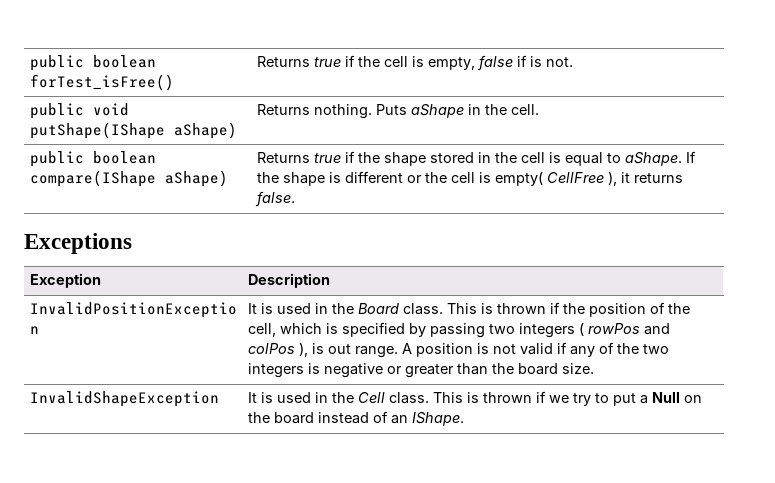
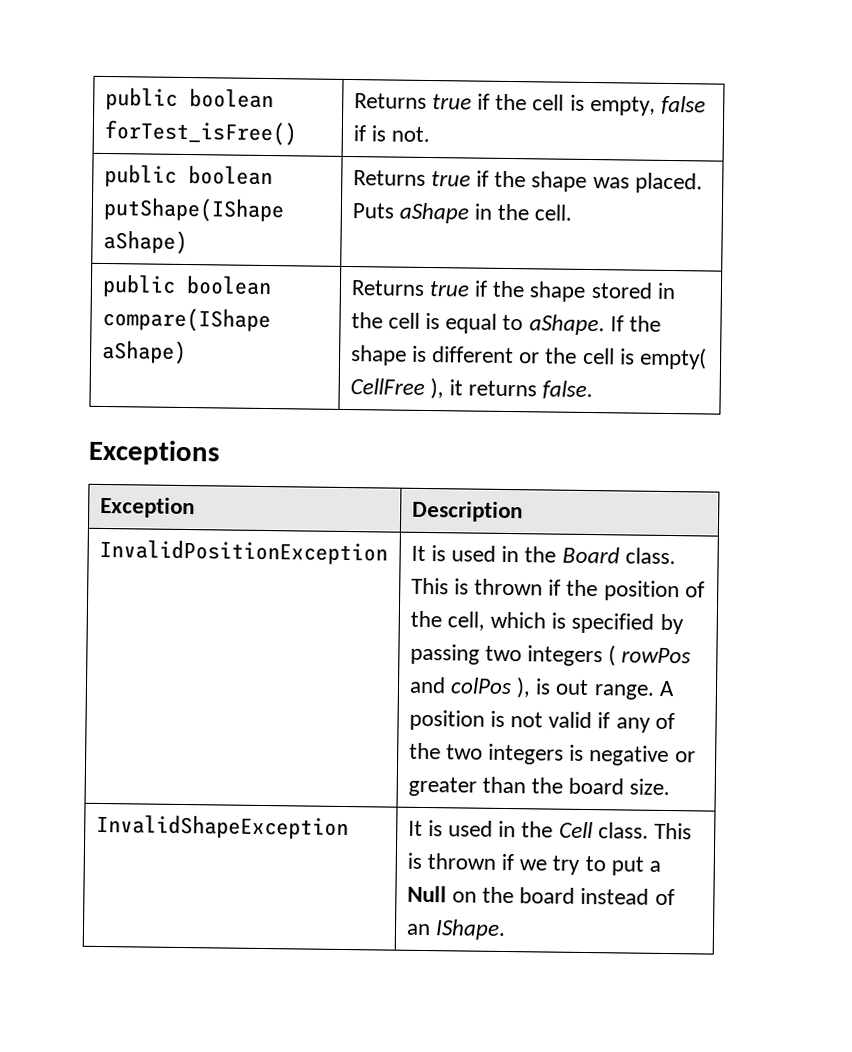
[92,103,129,116] void -> [187,165,273,186] boolean
[313,104,372,119] nothing. -> [430,170,703,194] true if the shape was placed.

